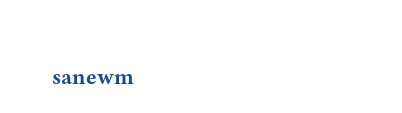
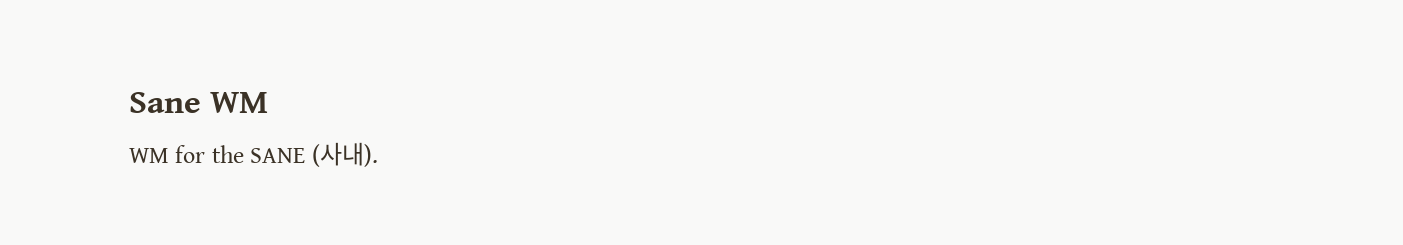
[52,74,134,84] sanewm -> [129,92,269,113] [129,142,378,167] Sane WM // WM for the SANE (사내).

